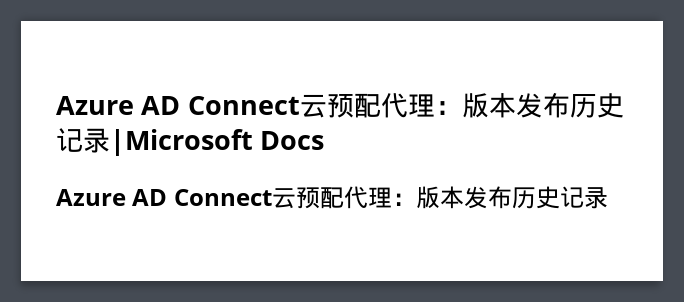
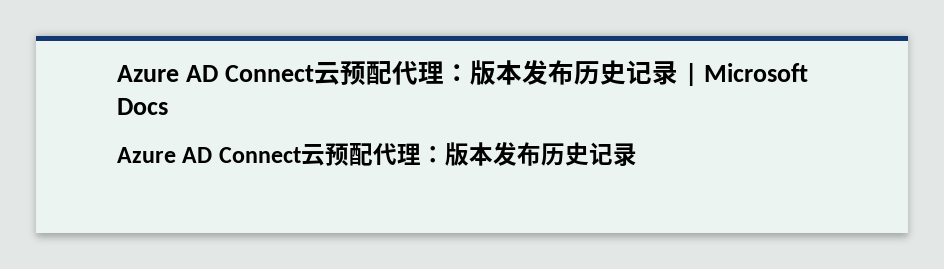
[110,129,253,156] |Microsoft -> [684,63,808,86] | Microsoft

